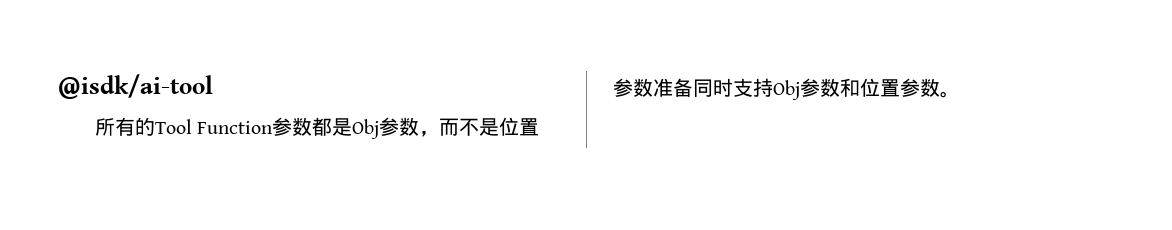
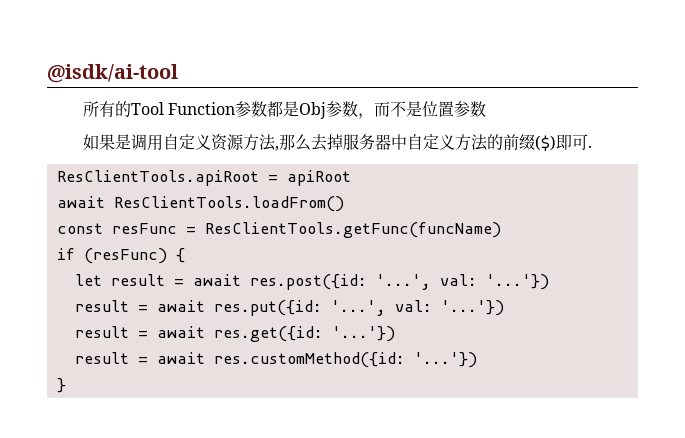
[653,78,960,100] 准备同时支持Obj参数和位置参数。 -> [82,134,592,151] [56,170,351,186] [56,196,344,212] [56,222,501,238] [56,248,185,264] [74,274,549,290] [74,300,504,316] [74,326,395,342] [74,352,477,368] [56,378,66,393] // 如果是调用自定义资源方法,那么去掉服务器中自定义方法的前缀($)即可. // ResClientTools.apiRoot = apiRoot // await ResClientTools.loadFrom() // const resFunc = ResClientTools.getFunc(funcName) // if (resFunc) { // let result = await res.post({id: '...', val: '...'}) // result = await res.put({id: '...', val: '...'}) // result = await res.get({id: '...'}) // result = await res.customMethod({id: '...'}) // }

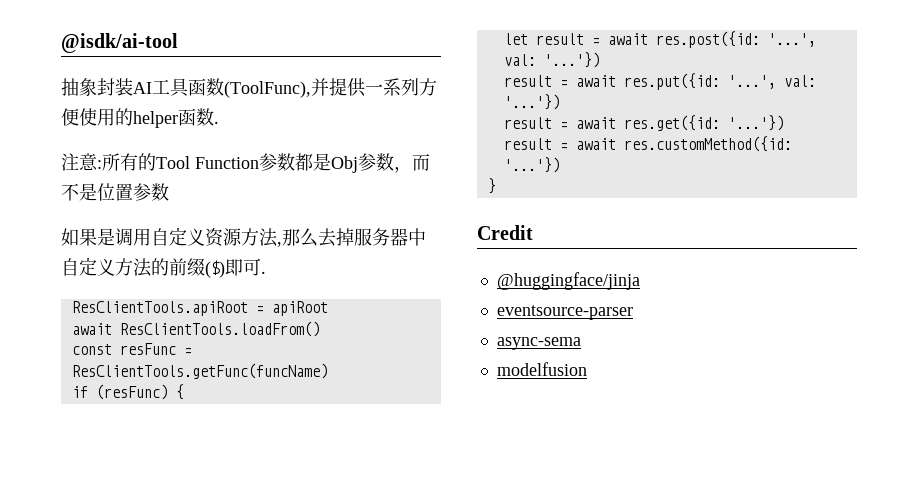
(178, 73) none -> [61,78,437,98] [61,108,219,128] [61,153,102,171] 抽象封装AI工具函数(ToolFunc),并提供一系列方便使用的helper函数. // 注意:
(66, 385) none -> [477,225,533,240] [496,272,640,290] [496,305,633,320] [496,337,581,350] [496,362,587,376] // Credit // @huggingface/jinja // eventsource-parser // async-sema // modelfusion

